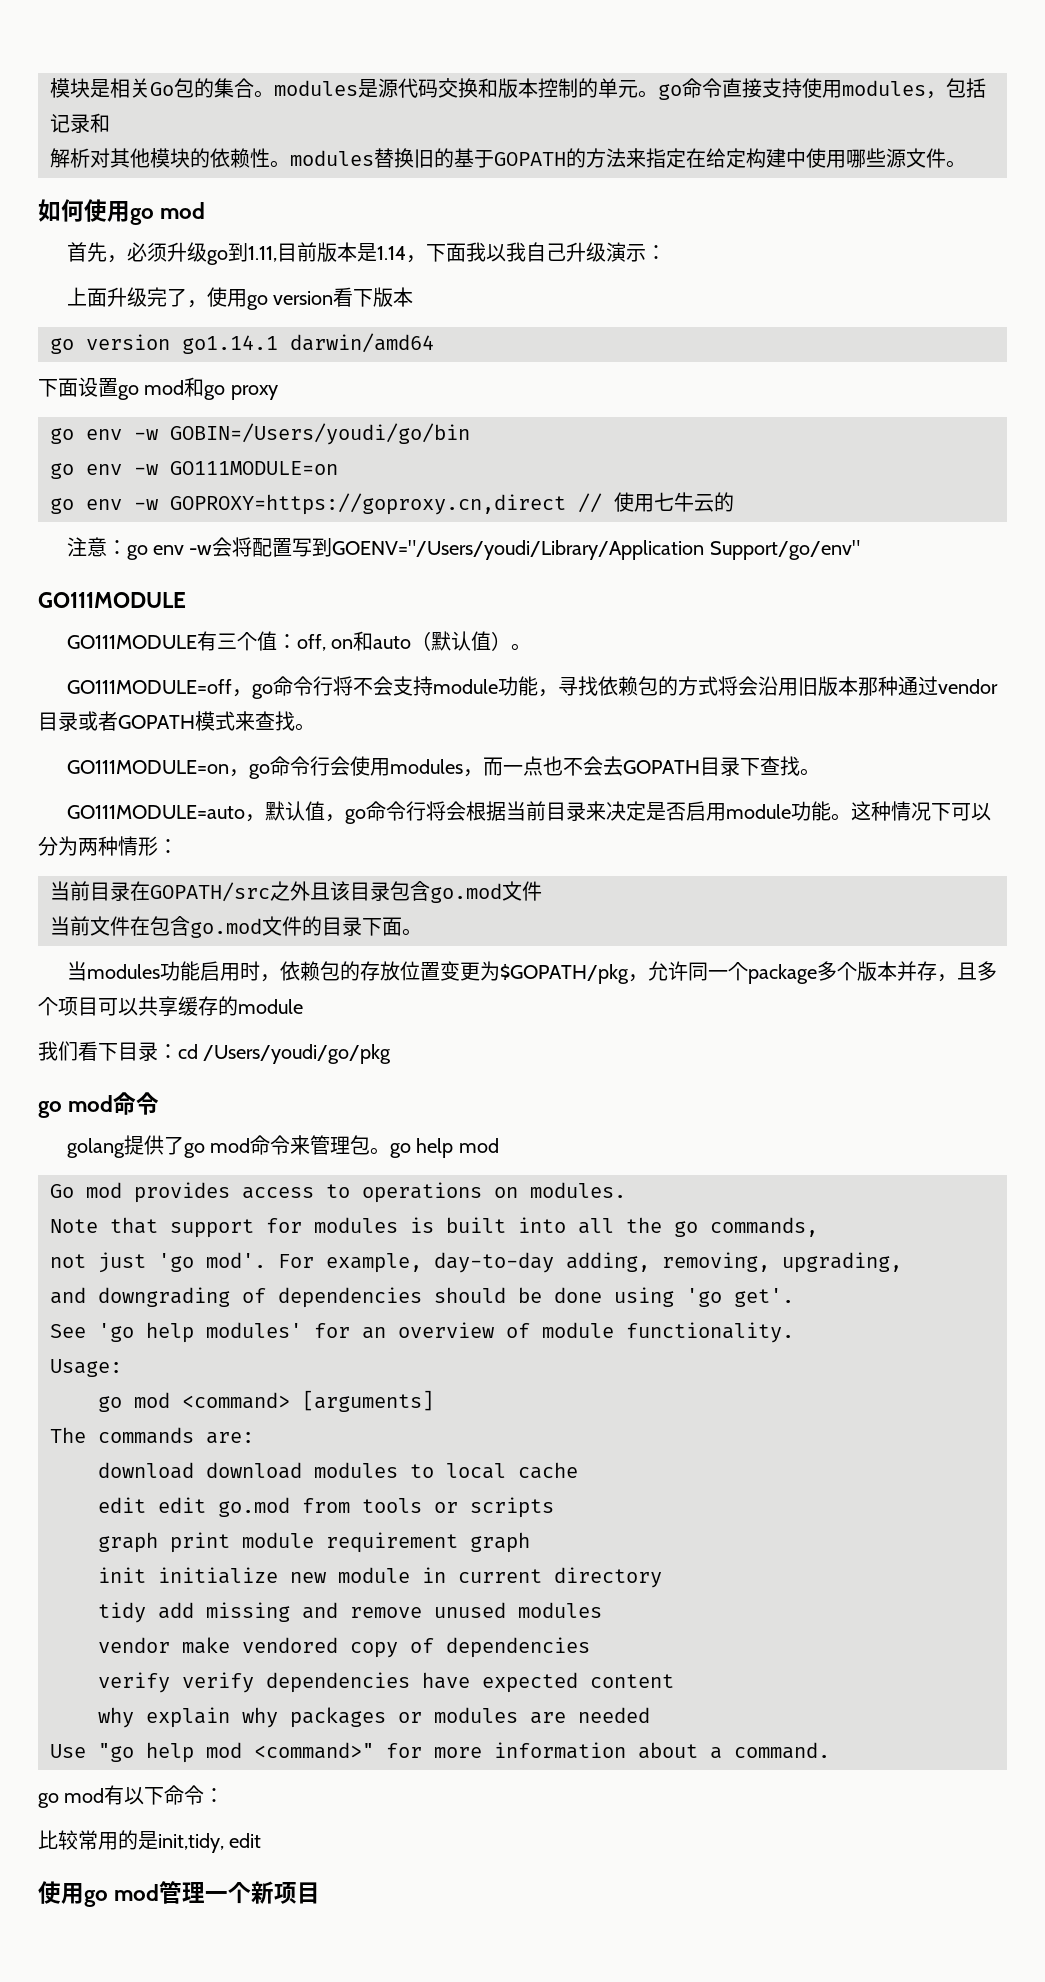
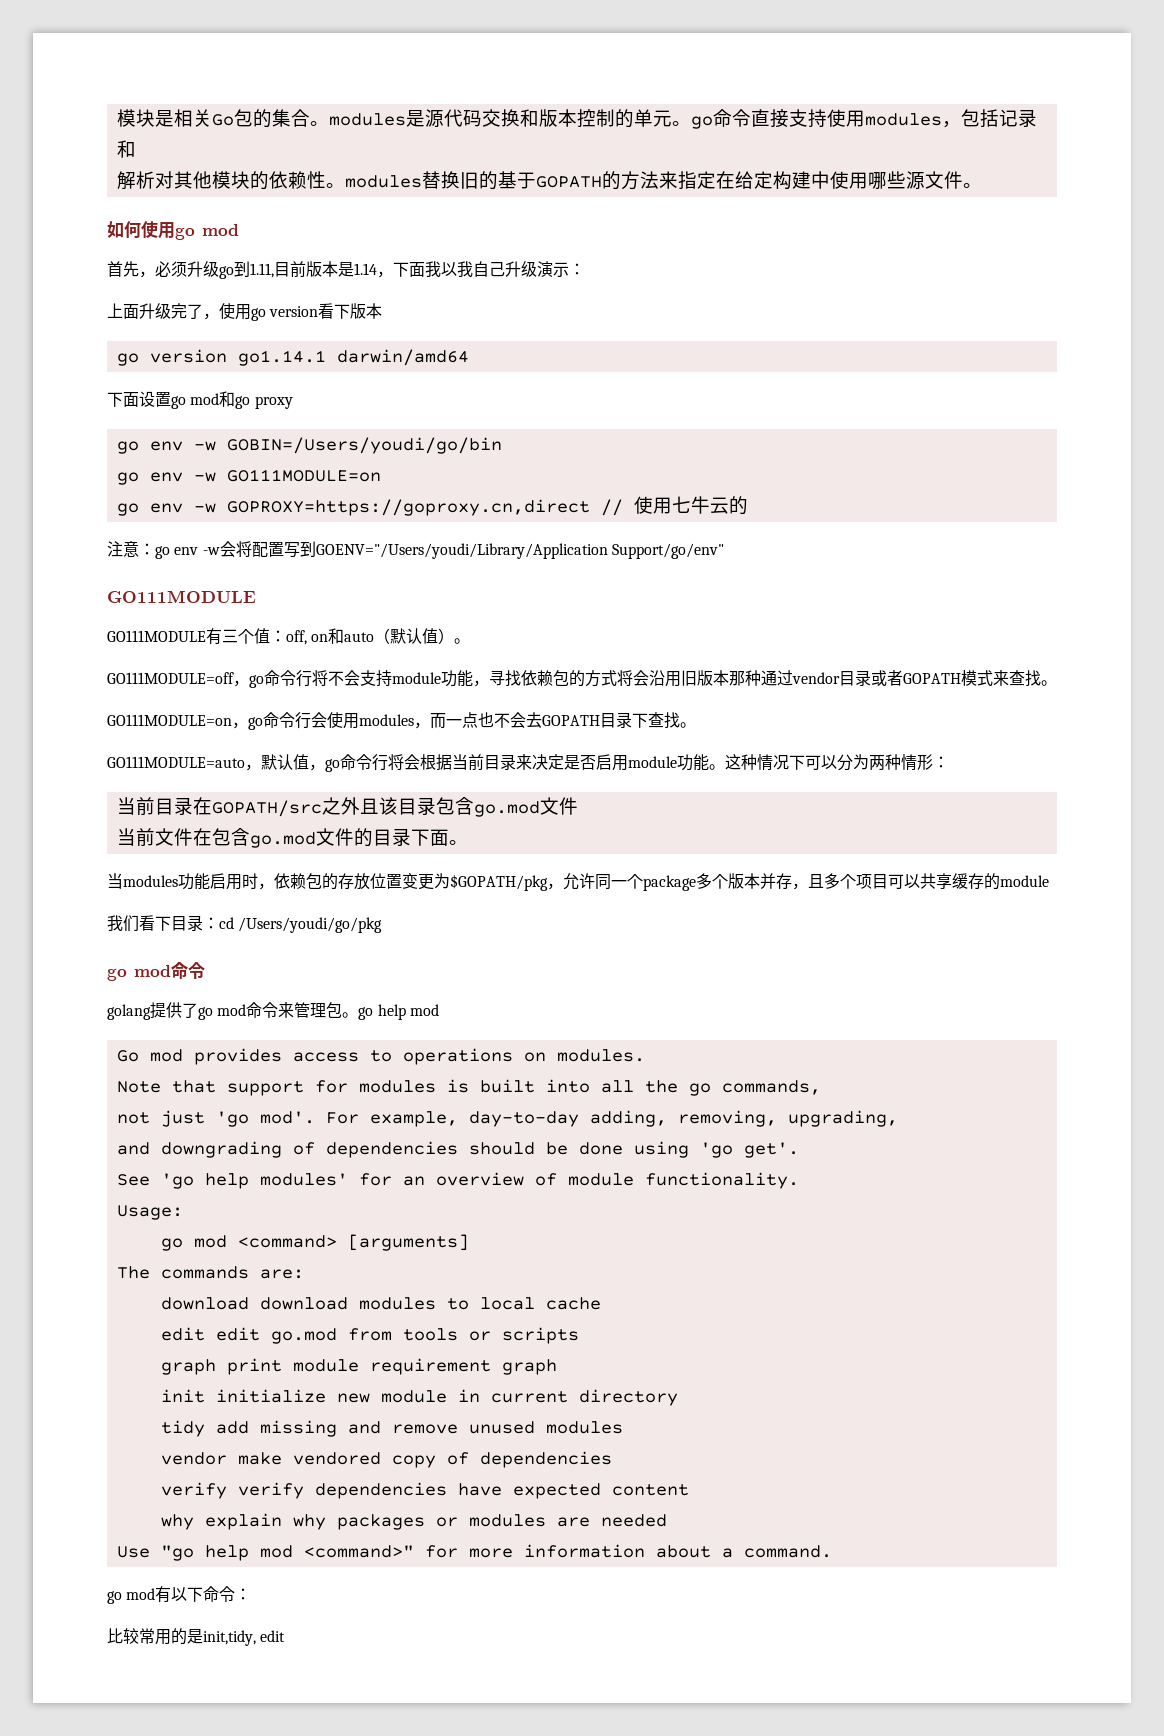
[38,1881,321,1907] // 使用go mod管理一个新项目 -> (286, 1636) none

